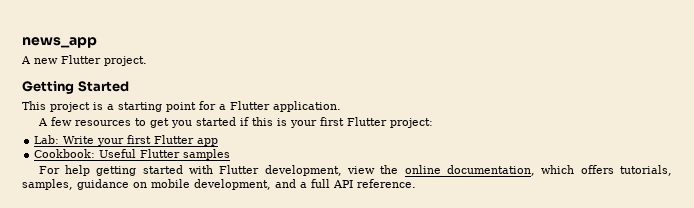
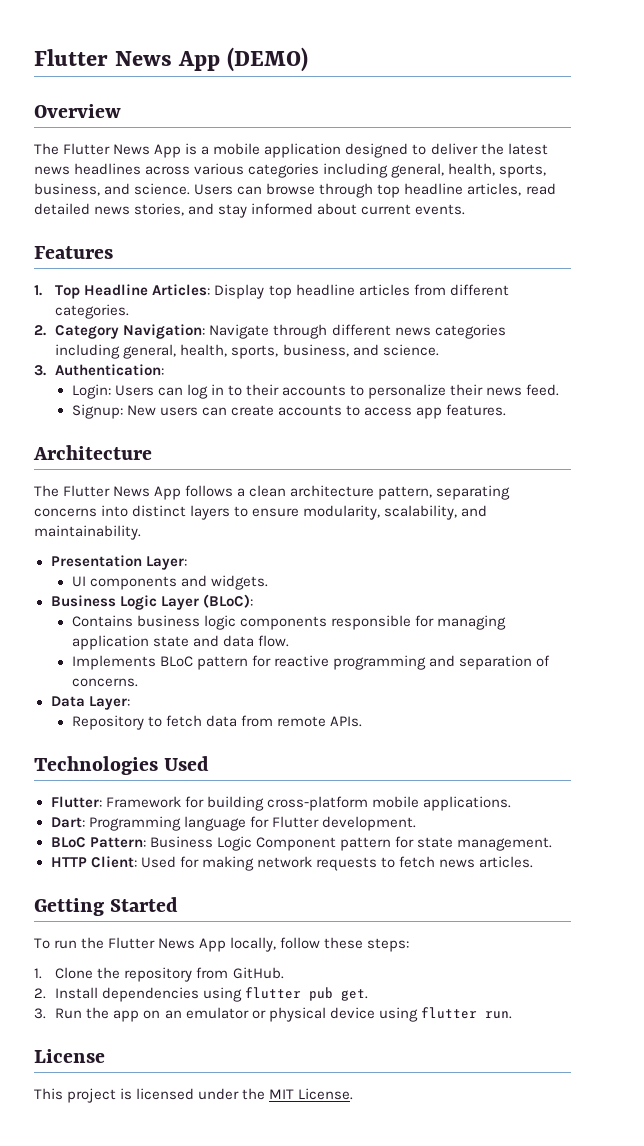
[22,37,97,48] [21,55,147,66] [22,81,129,94] [22,101,341,112] [37,117,433,128] [34,135,219,146] [34,149,231,160] [38,165,673,176] [22,179,416,190] news_app // A new Flutter project. // Getting Started // This project is a starting point for a Flutter application. // A few resources to get you started if this is your first Flutter project: // Lab: Write your first Flutter app // Cookbook: Useful Flutter samples // For help getting started with Flutter development, view the online documentation, which offers tutorials, samples, guidance on mobile development, and a full API reference. -> [34,47,309,72] [34,104,121,118] [34,143,548,158] [34,163,547,178] [34,183,556,198] [34,203,466,218] [34,246,113,259] [34,284,509,299] [55,304,130,319] [34,324,506,339] [55,344,439,359] [34,364,165,376] [71,384,560,399] [71,404,507,419] [33,445,152,460] [34,485,511,500] [34,505,488,520] [34,525,141,540] [50,555,187,570] [71,575,268,590] [50,594,253,610] [71,615,507,630] [71,635,290,650] [71,655,551,670] [71,678,138,687] [50,696,130,710] [71,715,363,730] [34,756,210,775] [50,796,511,811] [50,816,416,831] [50,836,552,851] [50,856,533,871] [34,897,179,916] [34,937,410,952] [34,967,284,982] [34,987,369,1002] [34,1007,512,1022] [34,1049,105,1063] [34,1088,354,1103] Flutter News App (DEMO) // Overview // The Flutter News App is a mobile application designed to deliver the latest news headlines across various categories including general, health, sports, business, and science. Users can browse through top headline articles, read detailed news stories, and stay informed about current events. // Features // 1. Top Headline Articles: Display top headline articles from different categories. // 2. Category Navigation: Navigate through different news categories including general, health, sports, business, and science. // 3. Authentication: // Login: Users can log in to their accounts to personalize their news feed. // Signup: New users can create accounts to access app features. // Architecture // The Flutter News App follows a clean architecture pattern, separating concerns into distinct layers to ensure modularity, scalability, and maintainability. // Presentation Layer: // UI components and widgets. // Business Logic Layer (BLoC): // Contains business logic components responsible for managing application state and data flow. // Implements BLoC pattern for reactive programming and separation of concerns. // Data Layer: // Repository to fetch data from remote APIs. // Technologies Used // Flutter: Framework for building cross-platform mobile applications. // Dart: Programming language for Flutter development. // BLoC Pattern: Business Logic Component pattern for state management. // HTTP Client: Used for making network requests to fetch news articles. // Getting Started // To run the Flutter News App locally, follow these steps: // 1. Clone the repository from GitHub. // 2. Install dependencies using flutter pub get. // 3. Run the app on an emulator or physical device using flutter run. // License // This project is licensed under the MIT License.

